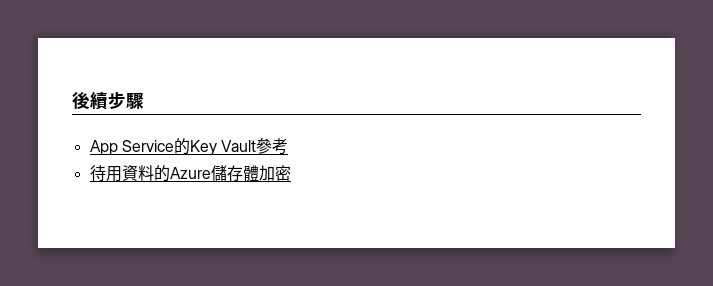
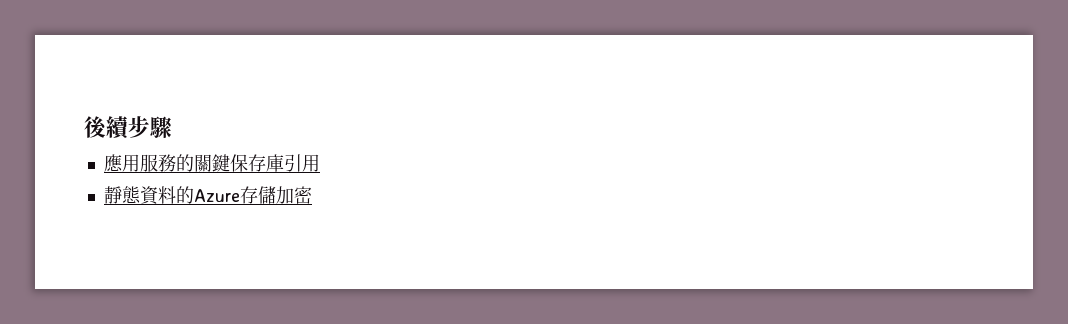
[89,138,289,156] [89,165,122,182] App Service的Key Vault參考 // 待用 -> [103,154,320,172] [103,186,141,204] 應用服務的關鍵保存庫引用 // 靜態
[210,165,259,181] 儲存體 -> [239,186,276,204] 存儲

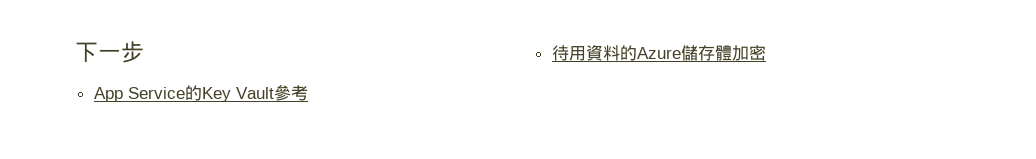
[84,116,130,139] 後續 -> [75,42,121,63] 下一
[149,116,172,139] [103,154,320,172] [103,186,141,204] 驟 // 應用服務的關鍵保存庫引用 // 靜態 -> [93,84,308,102] [551,45,586,61] // App Service的Key Vault參考 // 待用
[239,186,276,204] 存儲 -> [680,45,732,61] 儲存體

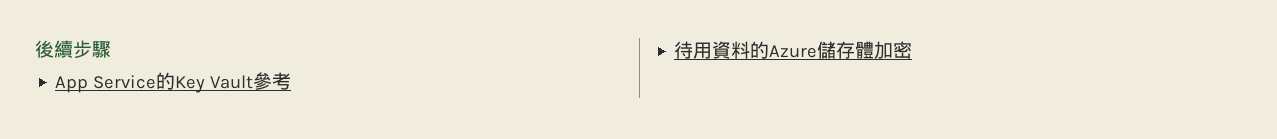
[75,42,121,63] 下一 -> [35,40,73,58] 後續
(144, 52) none -> [92,41,111,58] 驟

